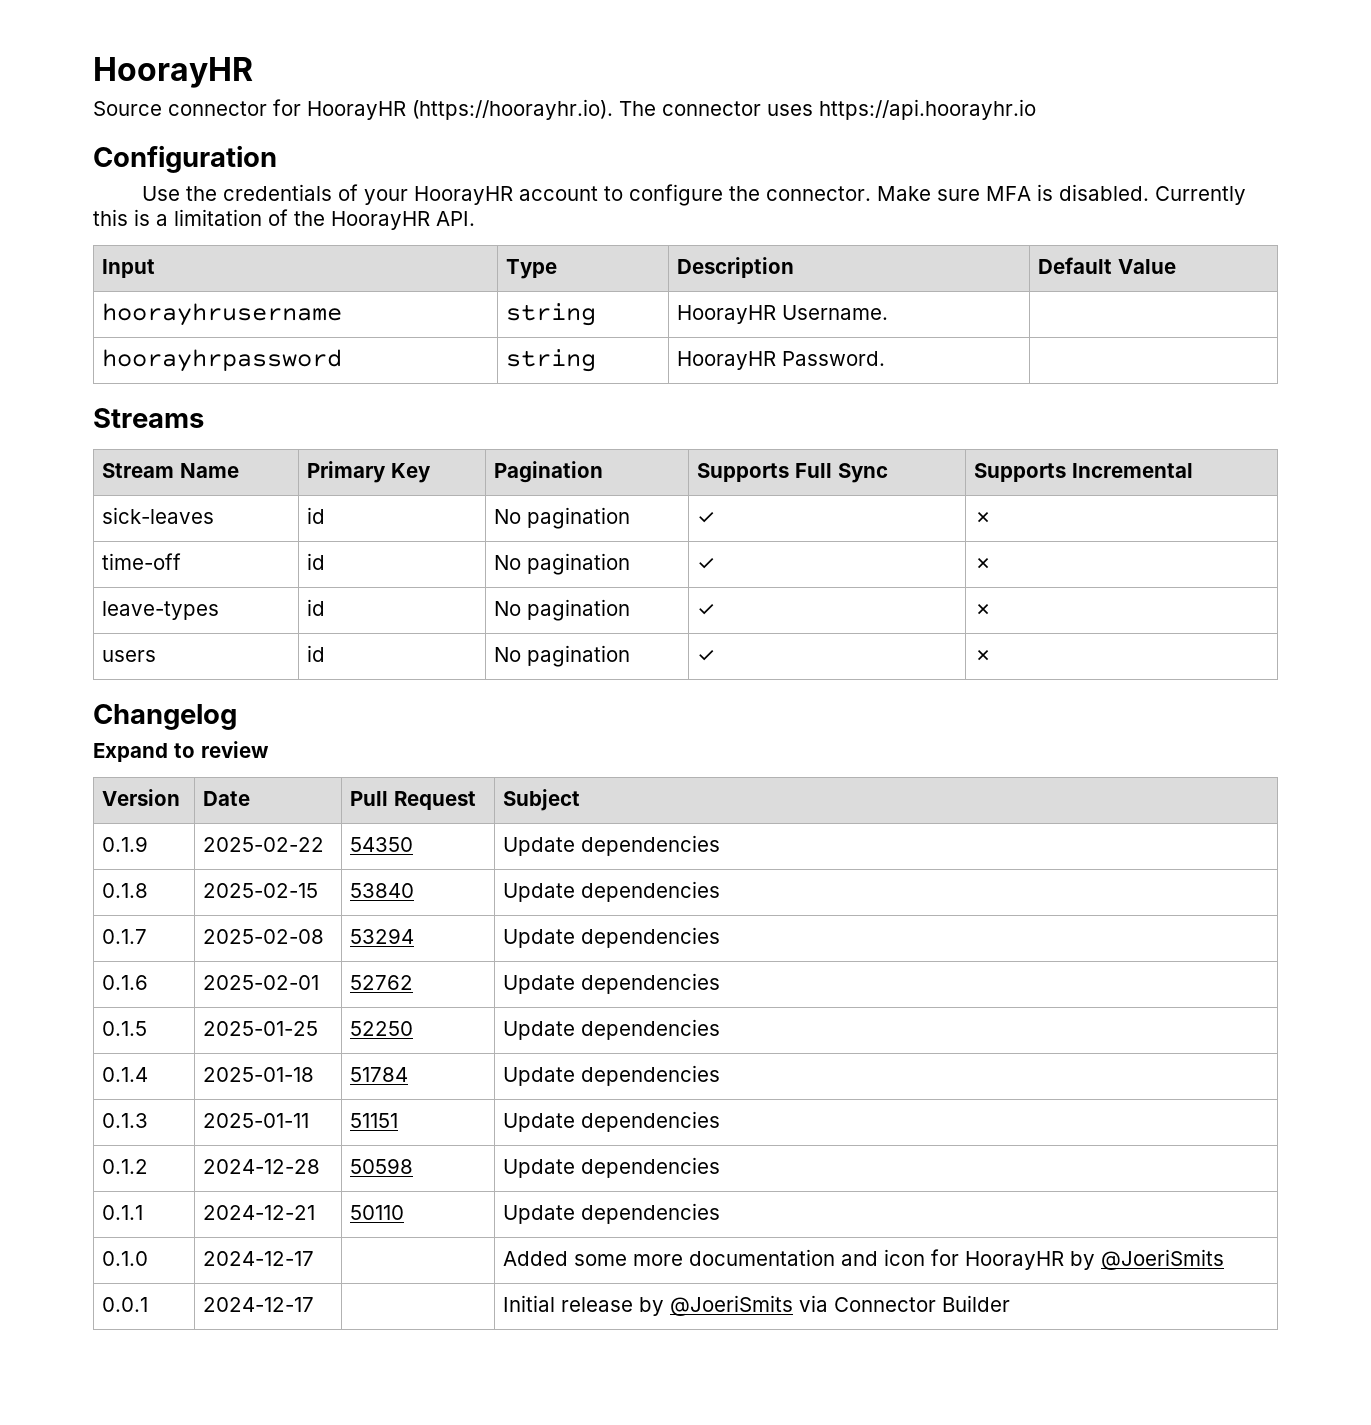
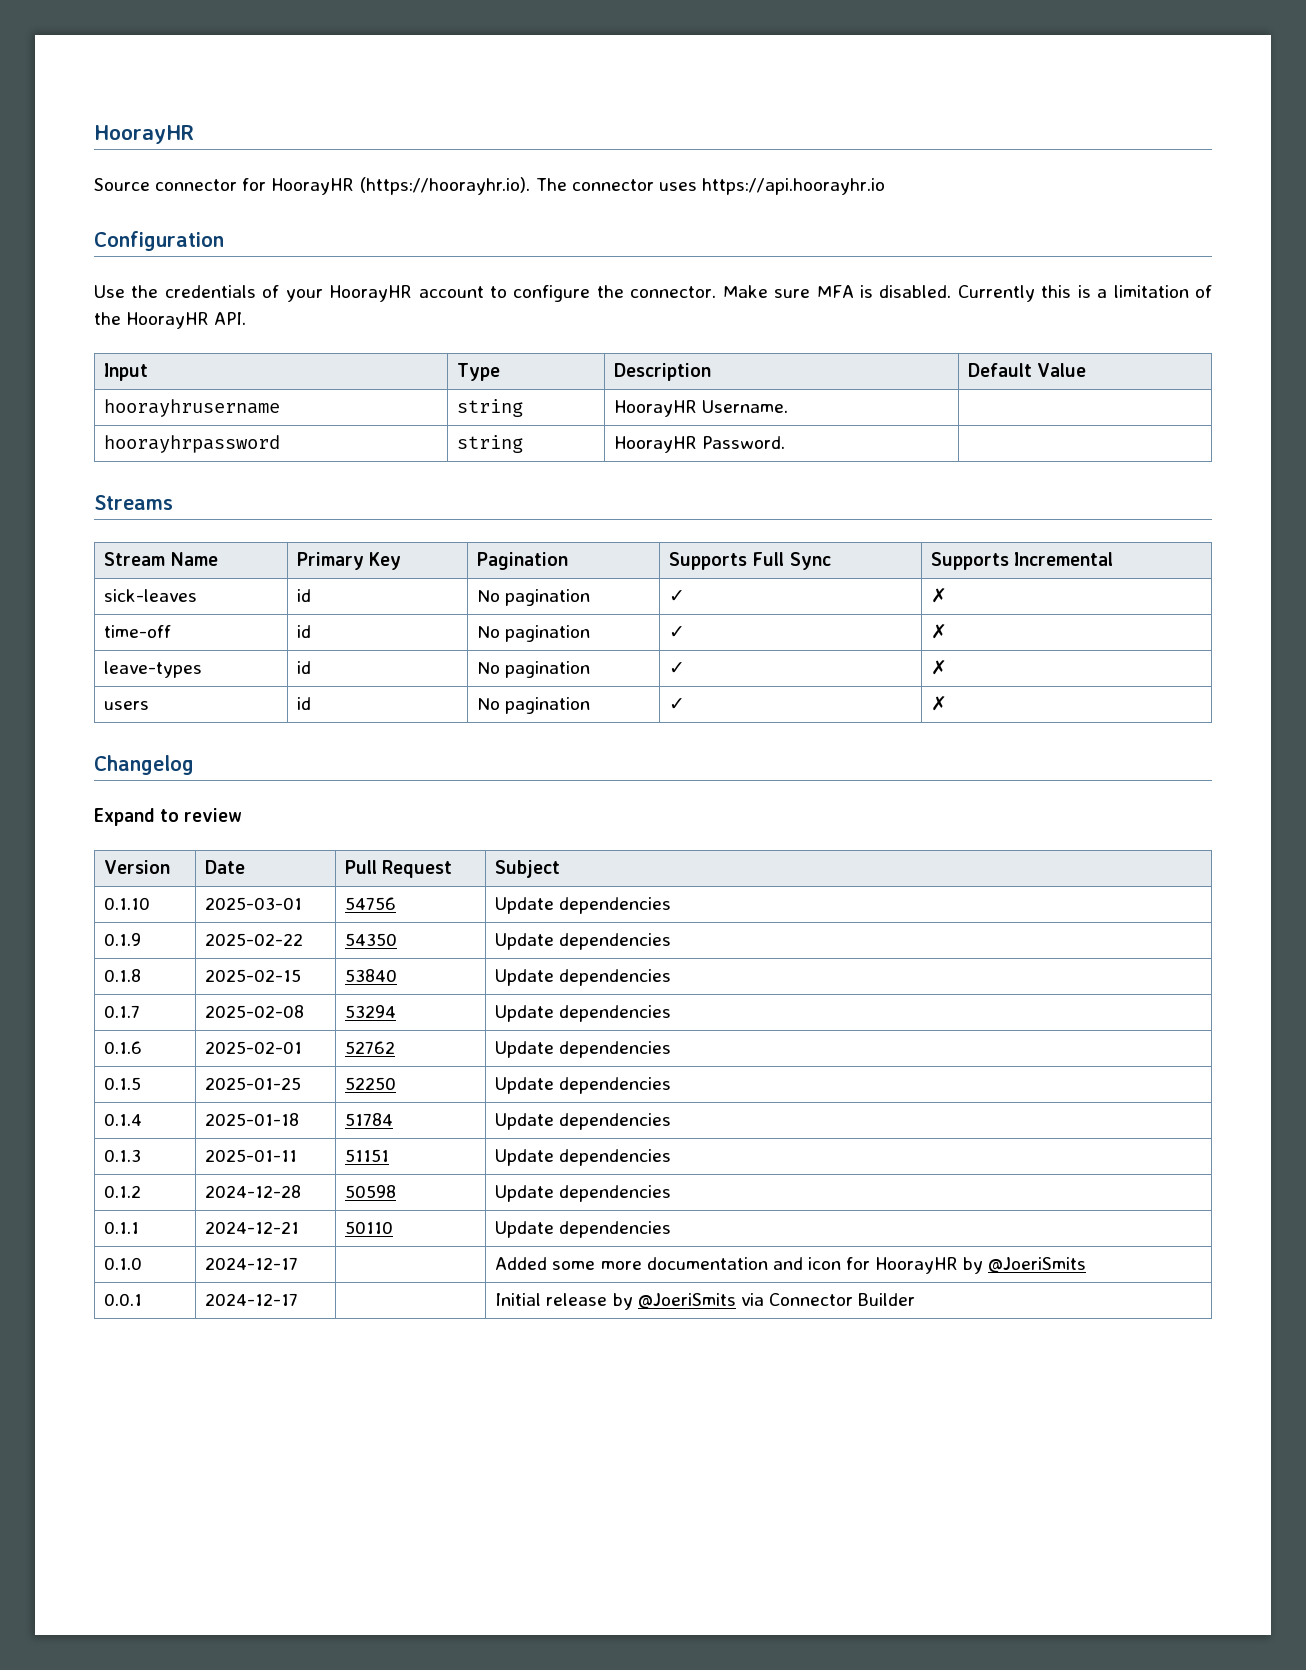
(581, 800) none -> [104,897,151,910] [205,897,303,910] [345,897,397,910] [495,897,672,914] // 0.1.10 | 2025-03-01 | 54756 | Update dependencies

